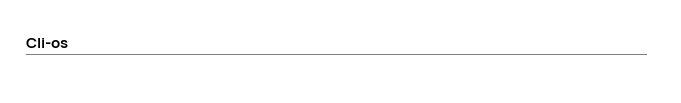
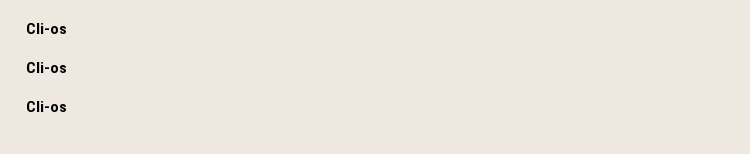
[26,38,68,48] Cli-os -> [26,23,67,34] [26,62,67,73] [26,101,67,112] Cli-os // Cli-os // Cli-os

